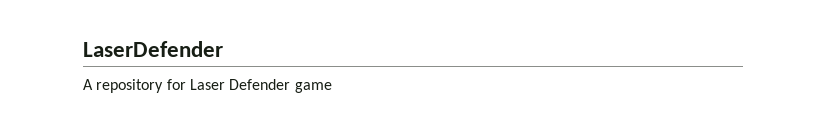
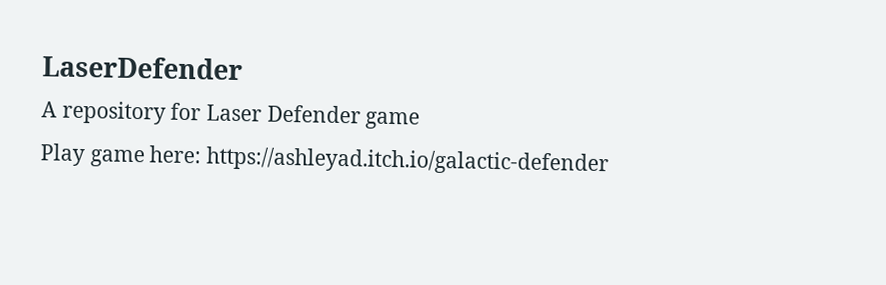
(332, 87) none -> [40,143,610,177] // Play game here: https://ashleyad.itch.io/galactic-defender

